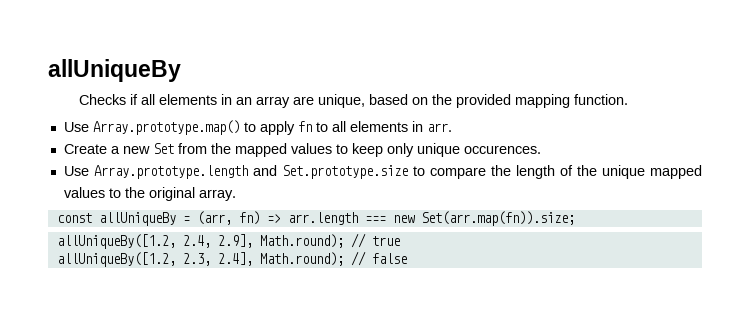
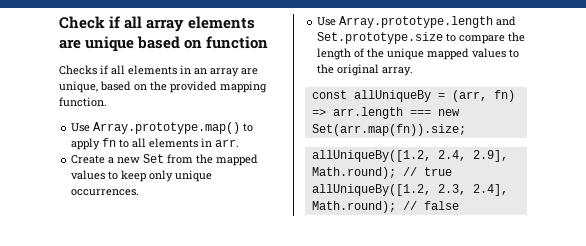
[48,59,181,82] allUniqueBy -> [59,16,256,32] [59,36,269,52] Check if all array elements are unique based on function
[463,145,541,154] occurences. -> [71,189,140,196] occurrences.

